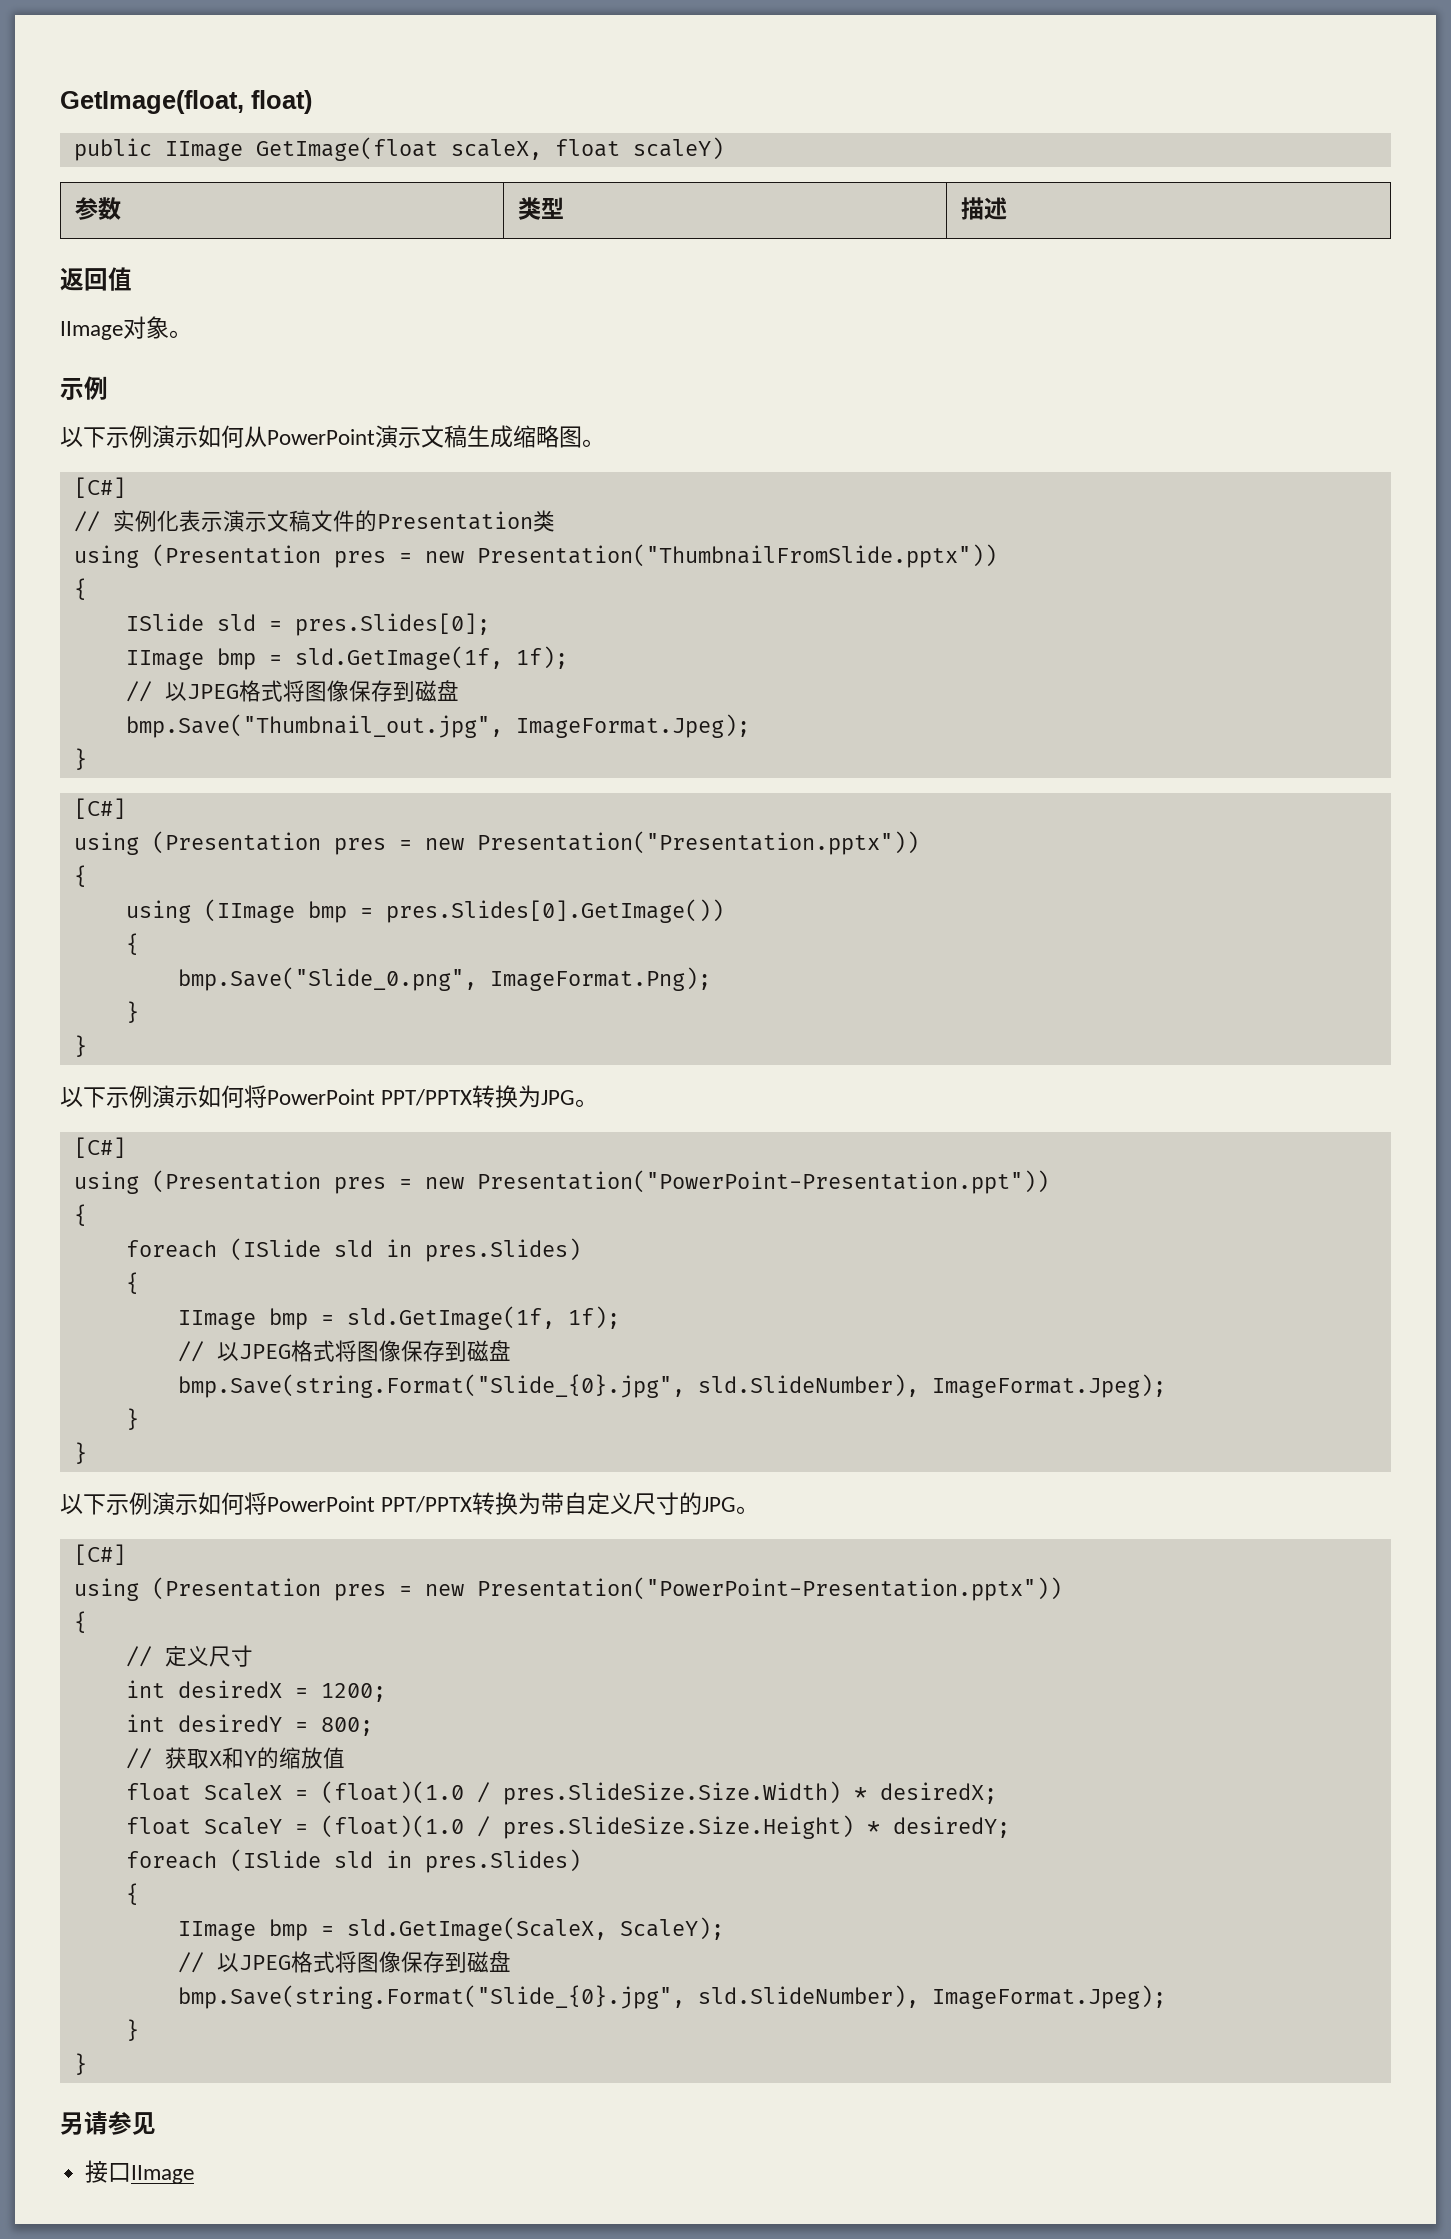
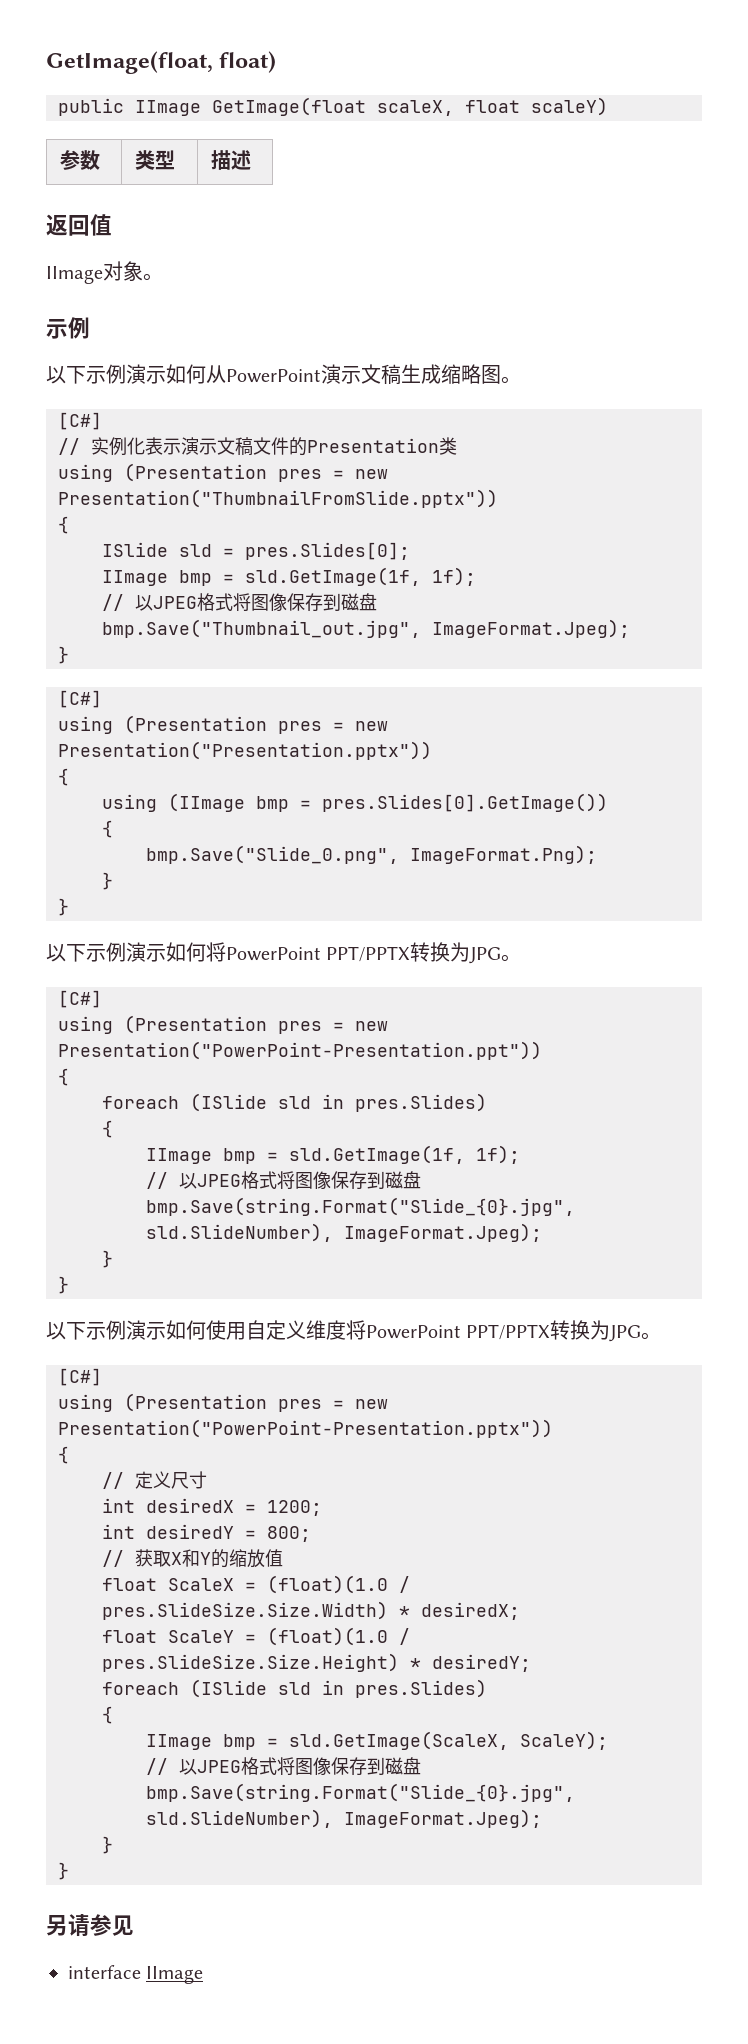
[244,1492,703,1515] 将PowerPoint PPT/PPTX转换为带自定义尺寸的 -> [206,1320,611,1340] 使用自定义维度将PowerPoint PPT/PPTX转换为
[85,2160,132,2183] 接口 -> [68,1965,141,1979] interface

